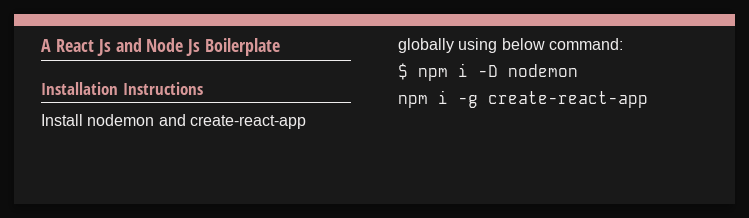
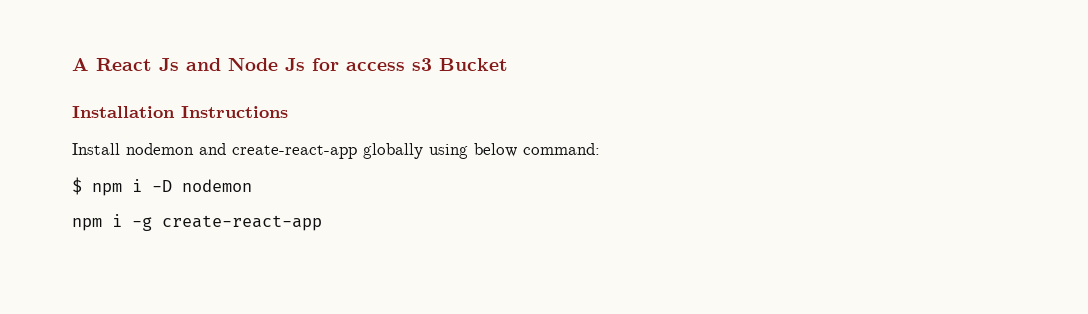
[205,38,281,56] Boilerplate -> [312,58,508,71] for access s3 Bucket

